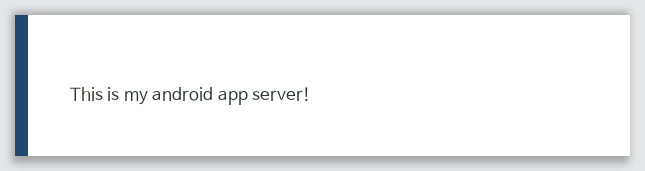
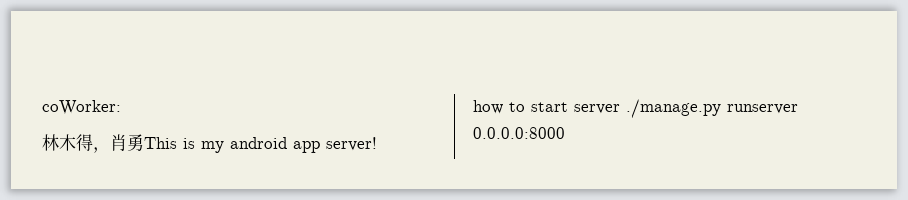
(70, 94) none -> [42,100,121,115] [42,134,144,153] coWorker: // 林木得，肖勇
(312, 94) none -> [473,99,798,118] [473,127,565,139] // how to start server ./manage.py runserver 0.0.0.0:8000

